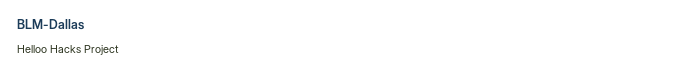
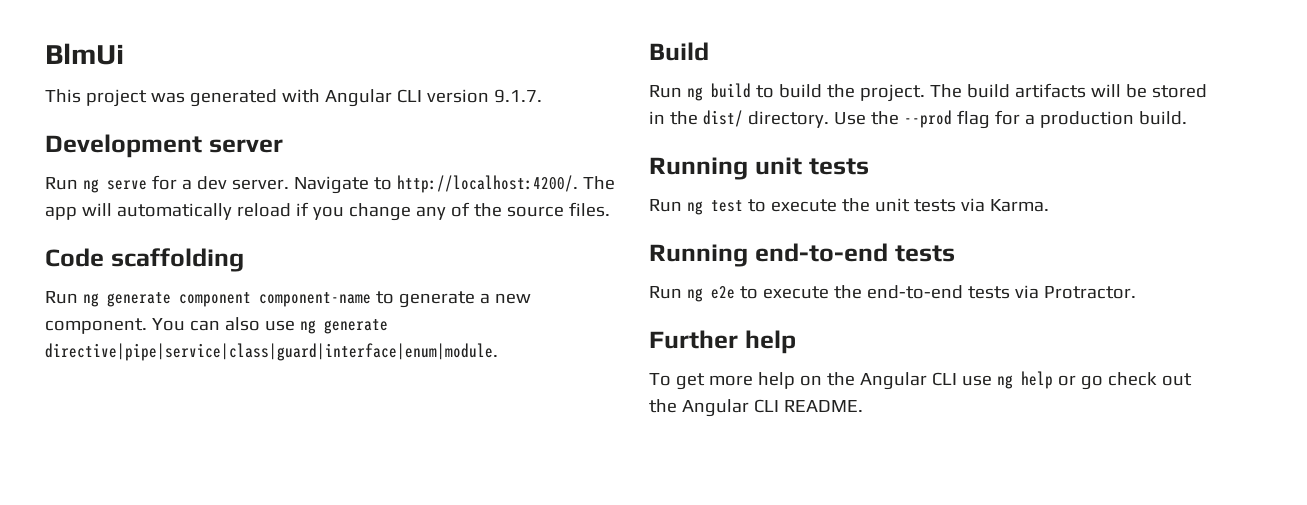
[17,19,84,30] [17,45,119,55] BLM-Dallas // Helloo Hacks Project -> [45,43,124,65] [45,89,542,107] [45,134,283,158] [45,175,615,194] [45,202,610,221] [45,248,244,272] [45,291,531,308] [45,317,388,334] [45,343,498,361] [649,42,709,61] [649,83,1207,102] [649,110,1187,129] [649,157,869,180] [649,198,1049,215] [649,243,955,267] [649,285,1136,302] [649,330,796,354] [649,371,1192,390] [649,399,863,417] BlmUi // This project was generated with Angular CLI version 9.1.7. // Development server // Run ng serve for a dev server. Navigate to http://localhost:4200/. The app will automatically reload if you change any of the source files. // Code scaffolding // Run ng generate component component-name to generate a new component. You can also use ng generate directive|pipe|service|class|guard|interface|enum|module. // Build // Run ng build to build the project. The build artifacts will be stored in the dist/ directory. Use the --prod flag for a production build. // Running unit tests // Run ng test to execute the unit tests via Karma. // Running end-to-end tests // Run ng e2e to execute the end-to-end tests via Protractor. // Further help // To get more help on the Angular CLI use ng help or go check out the Angular CLI README.

